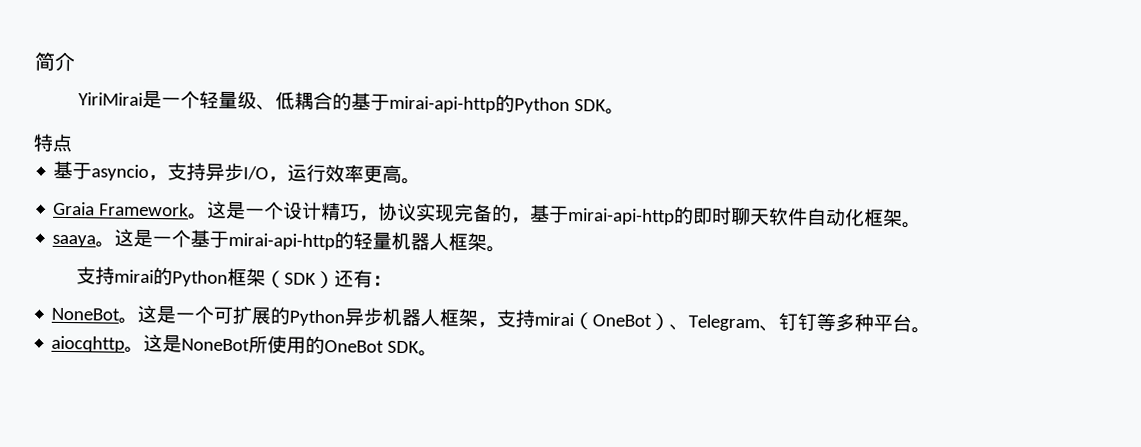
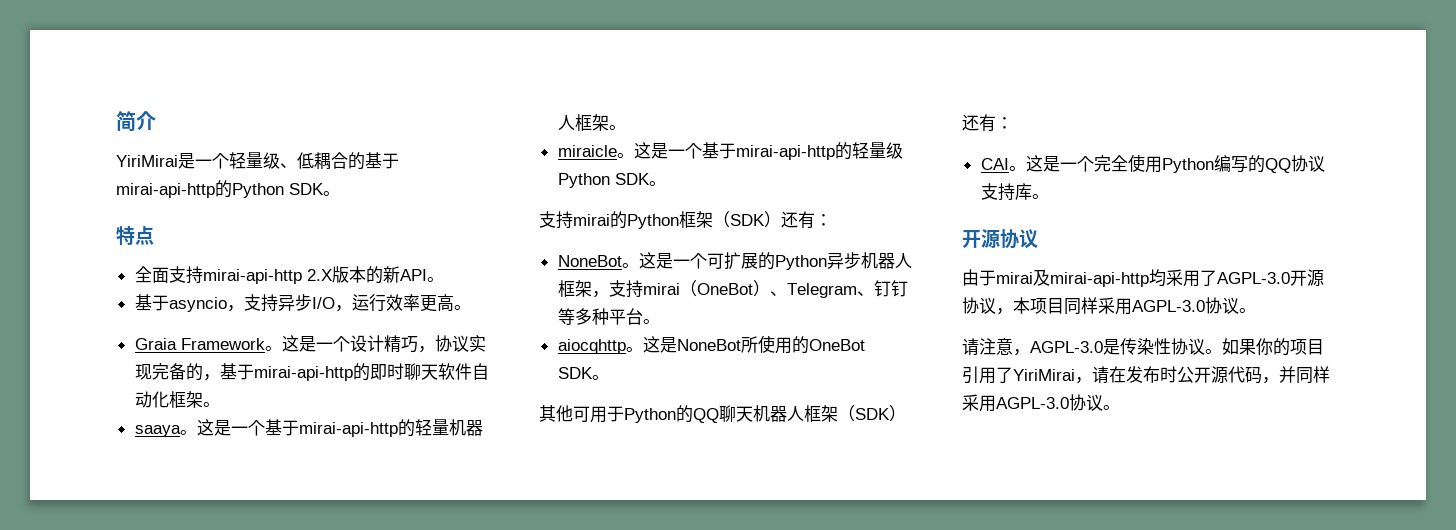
(73, 143) none -> [134,266,444,284] // 全面支持mirai-api-http 2.X版本的新API。
(507, 249) none -> [557,142,903,160] [557,173,666,188] // miraicle。这是一个基于mirai-api-http的轻量级Python SDK。
(439, 353) none -> [539,405,906,423] [962,114,1013,132] [980,154,1325,173] [980,183,1049,201] [962,229,1038,249] [962,269,1324,287] [962,297,1256,315] [962,338,1324,356] [962,366,1330,384] [962,394,1120,412] // 其他可用于Python的QQ聊天机器人框架（SDK）还有： // CAI。这是一个完全使用Python编写的QQ协议支持库。 // 开源协议 // 由于mirai及mirai-api-http均采用了AGPL-3.0开源协议，本项目同样采用AGPL-3.0协议。 // 请注意，AGPL-3.0是传染性协议。如果你的项目引用了YiriMirai，请在发布时公开源代码，并同样采用AGPL-3.0协议。

